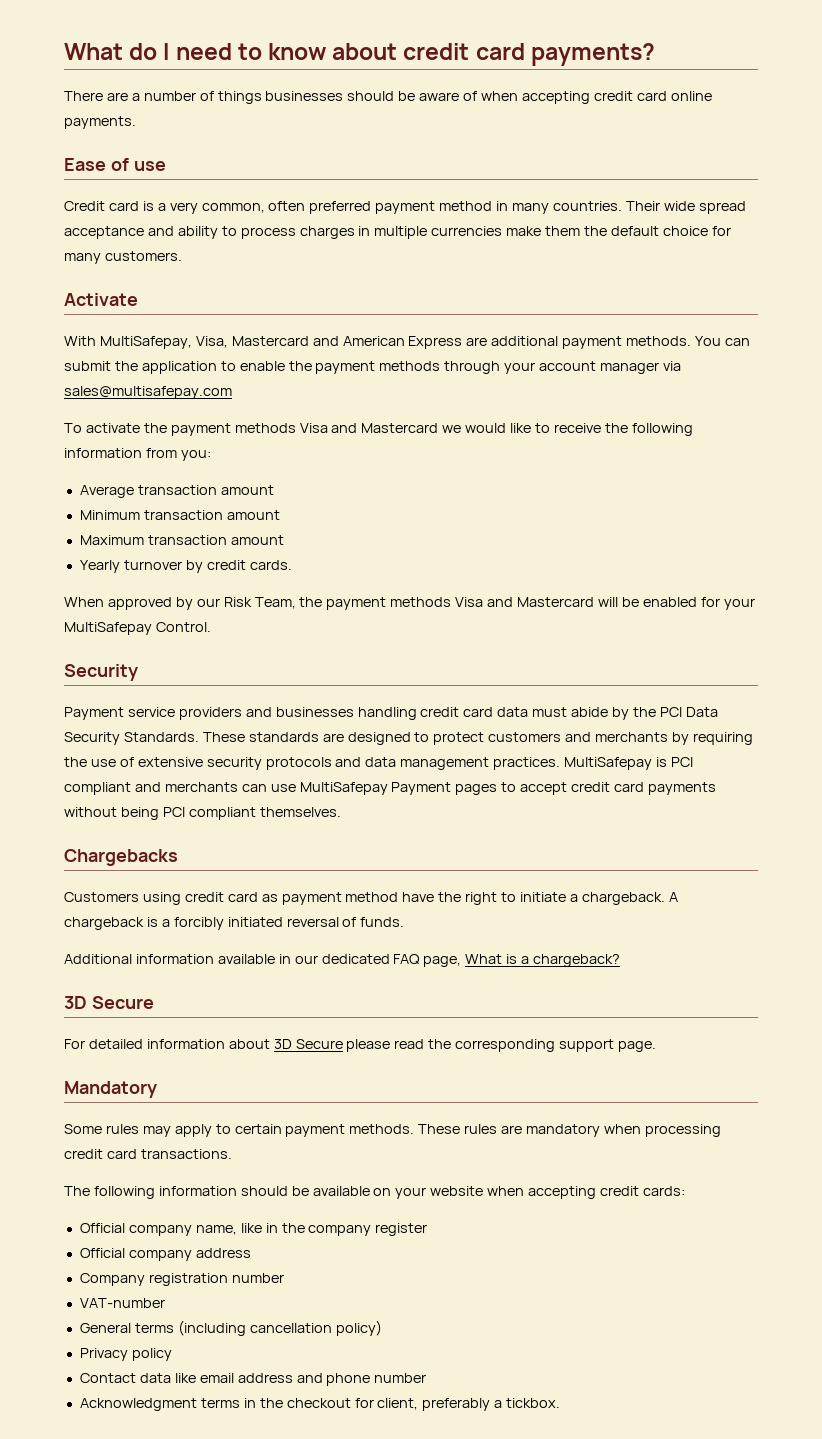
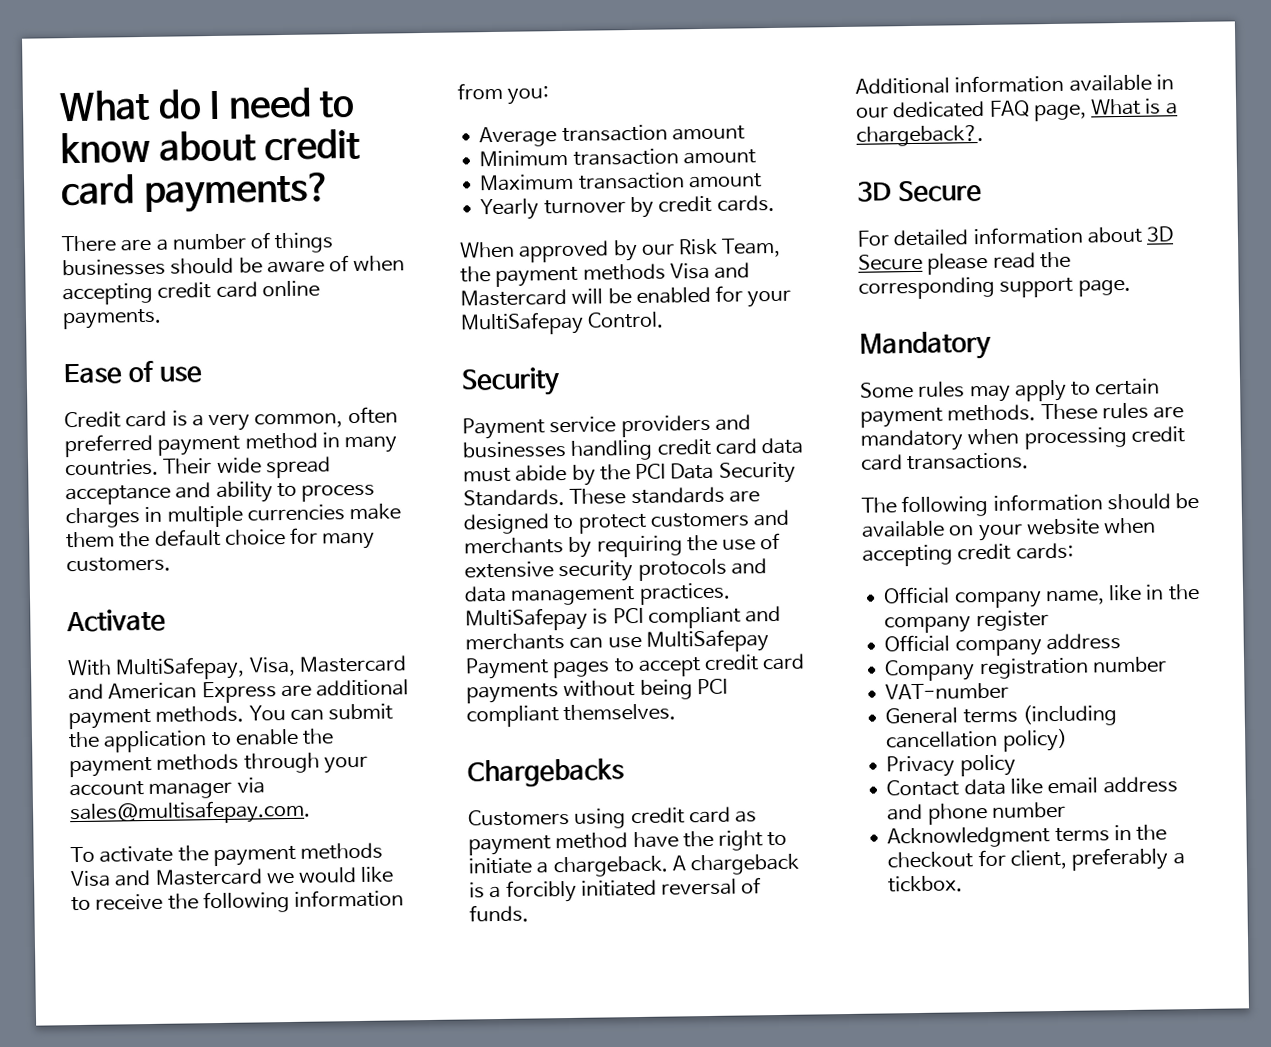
[64,386,232,399] sales@multisafepay.com -> [69,799,311,826] sales@multisafepay.com.
[533,954,621,967] chargeback? -> [856,124,984,147] chargeback?.

